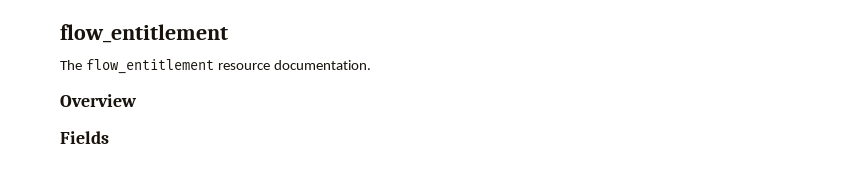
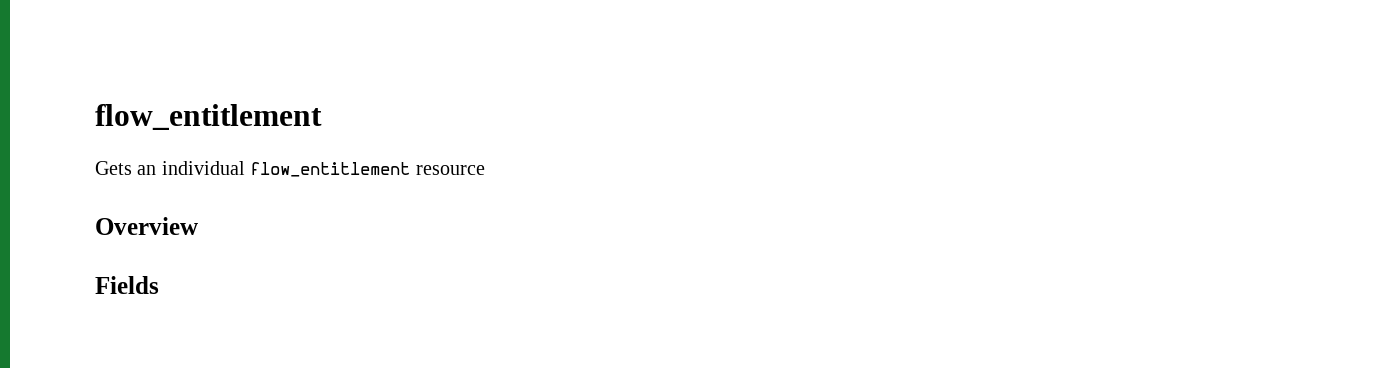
[60,60,82,70] The -> [95,161,245,175] Gets an individual
[273,60,371,70] documentation. -> (485, 170) none

